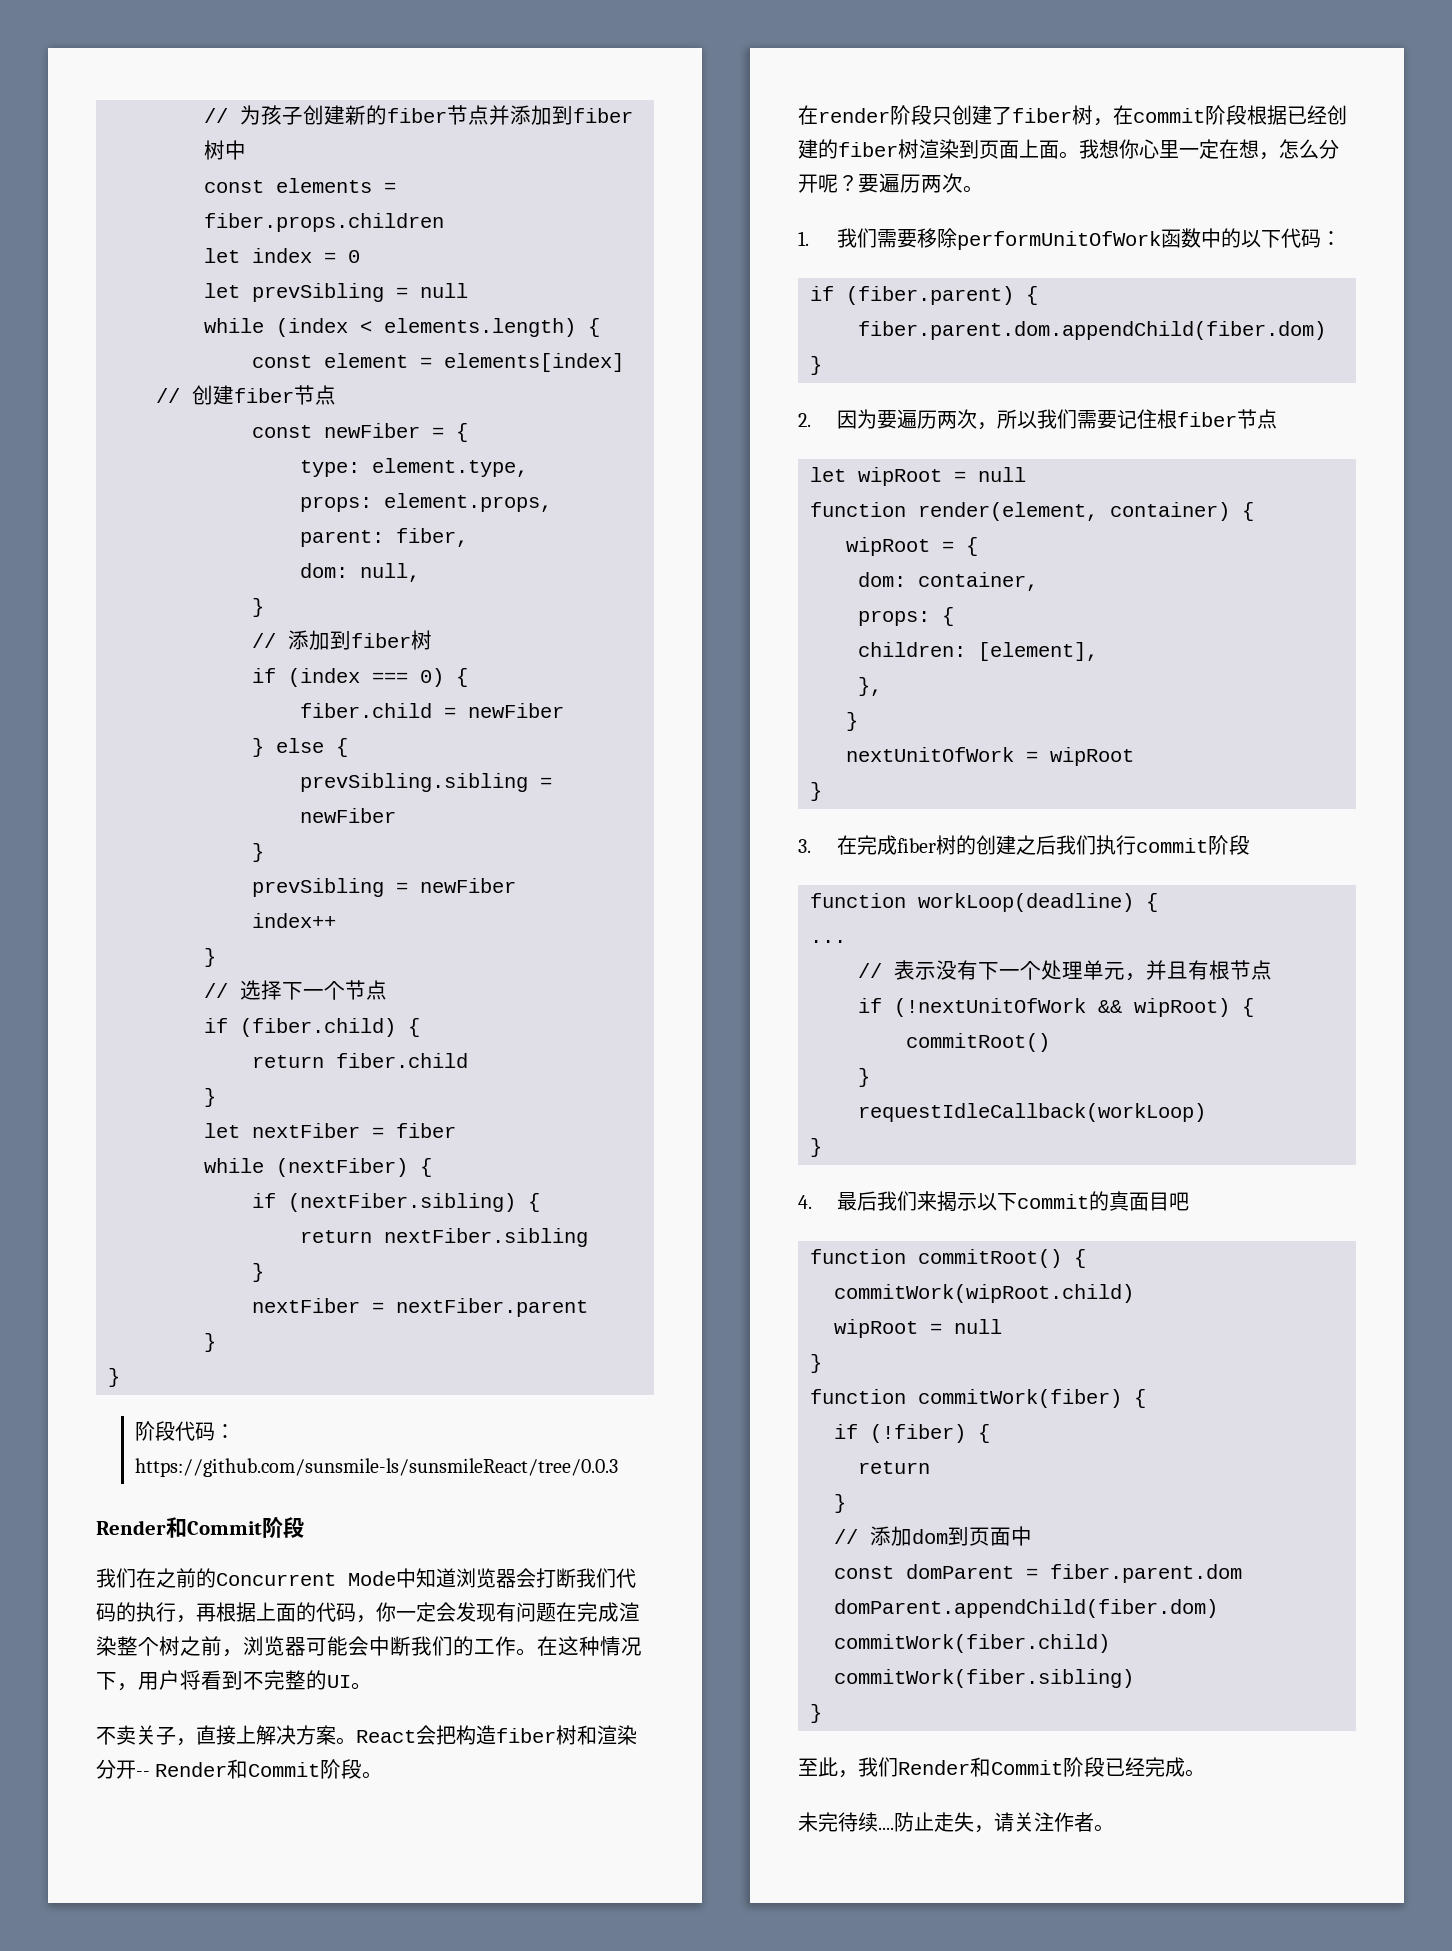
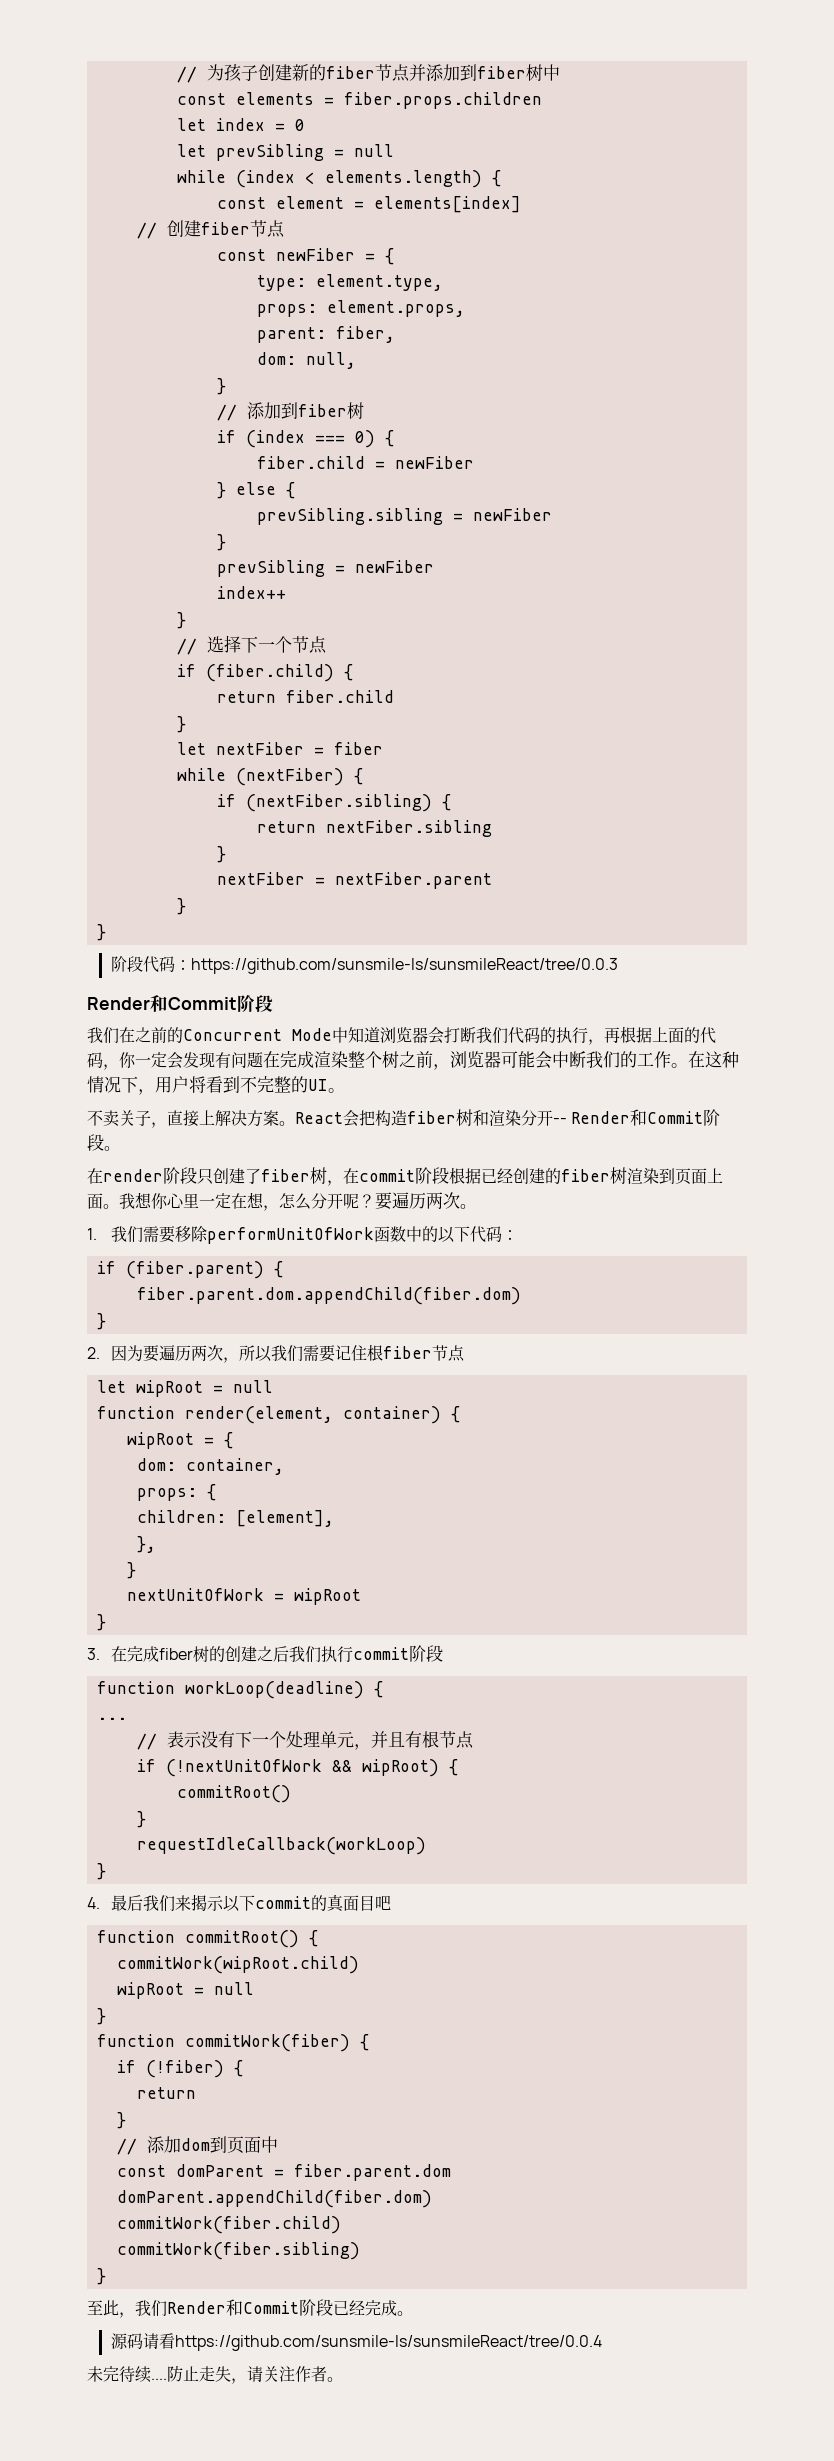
(1205, 1773) none -> [110,2333,602,2351] // 源码请看https://github.com/sunsmile-ls/sunsmileReact/tree/0.0.4

